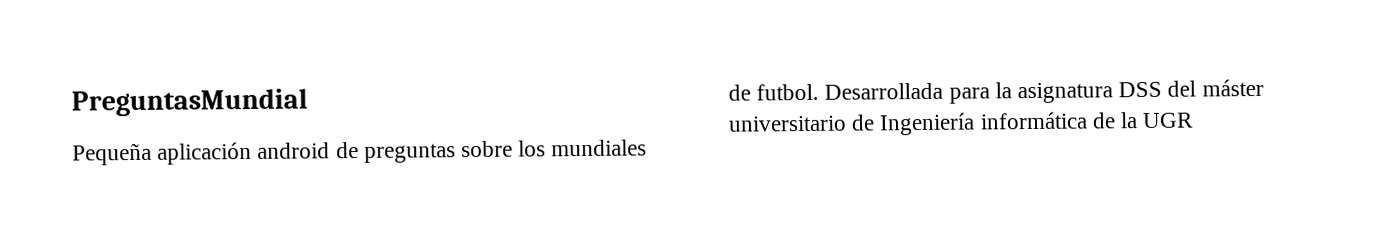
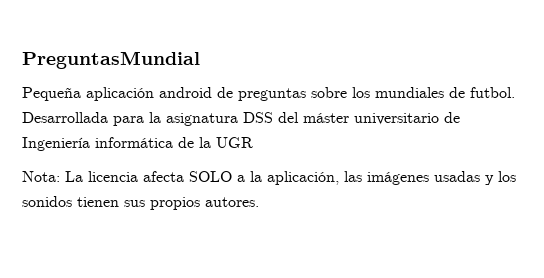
(1195, 120) none -> [22,171,516,185] [22,196,259,210] // Nota: La licencia afecta SOLO a la aplicación, las imágenes usadas y los sonidos tienen sus propios autores.

